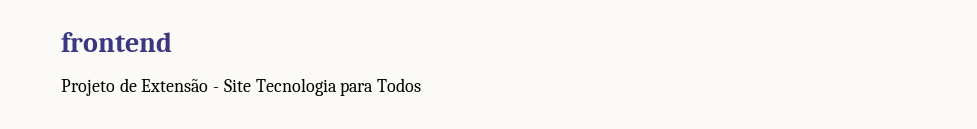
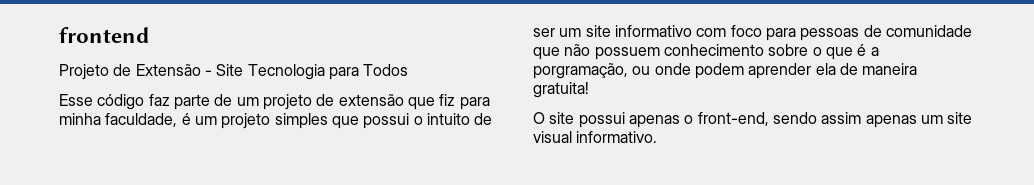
(422, 85) none -> [59,94,490,110] [59,113,493,129] [533,25,972,41] [533,44,879,60] [533,63,918,79] [533,82,589,98] [533,112,973,128] [533,131,658,143] // Esse código faz parte de um projeto de extensão que fiz para minha faculdade, é um projeto simples que possui o intuito de ser um site informativo com foco para pessoas de comunidade que não possuem conhecimento sobre o que é a porgramação, ou onde podem aprender ela de maneira gratuita! // O site possui apenas o front-end, sendo assim apenas um site visual informativo.

